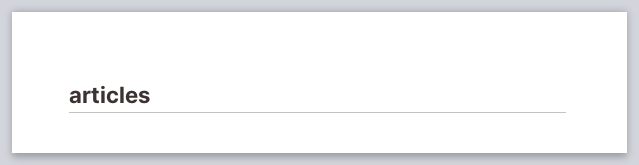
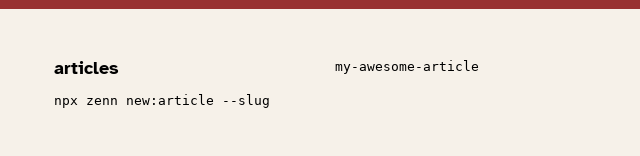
(150, 94) none -> [54,94,270,108] [335,60,479,74] // npx zenn new:article --slug my-awesome-article

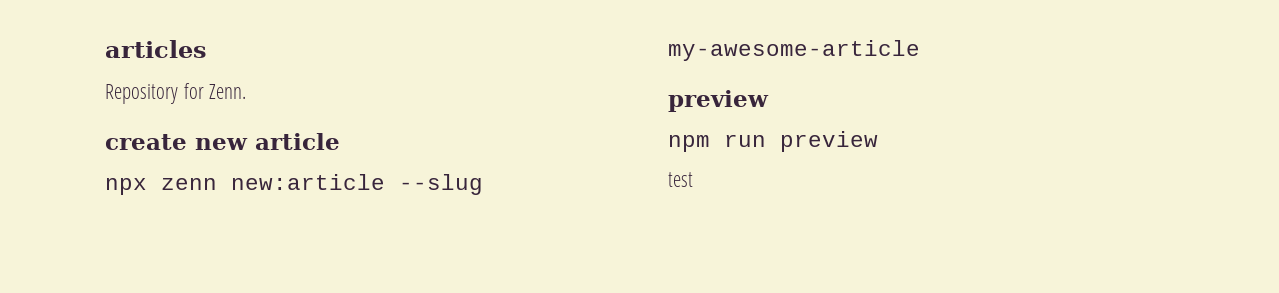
(119, 67) none -> [105,83,247,104] [105,133,340,150] // Repository for Zenn. // create new article
(479, 67) none -> [668,90,769,112] [668,131,878,152] [668,172,693,187] // preview // npm run preview // test

